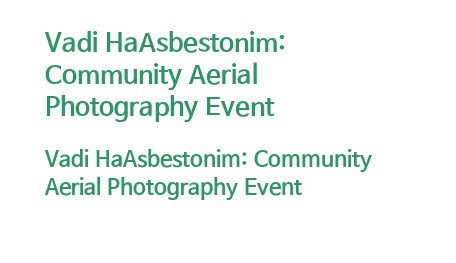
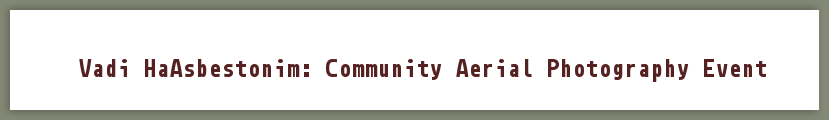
[44,31,286,53] [45,62,258,91] [45,95,275,123] [44,149,372,173] [44,176,302,201] Vadi HaAsbestonim: Community Aerial Photography Event // Vadi HaAsbestonim: Community Aerial Photography Event -> [78,59,767,82] Vadi HaAsbestonim: Community Aerial Photography Event

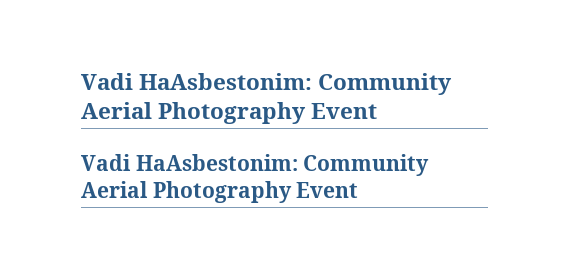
[78,59,767,82] Vadi HaAsbestonim: Community Aerial Photography Event -> [81,73,453,95] [81,102,378,124] [81,154,430,176] [81,181,359,203] Vadi HaAsbestonim: Community Aerial Photography Event // Vadi HaAsbestonim: Community Aerial Photography Event

